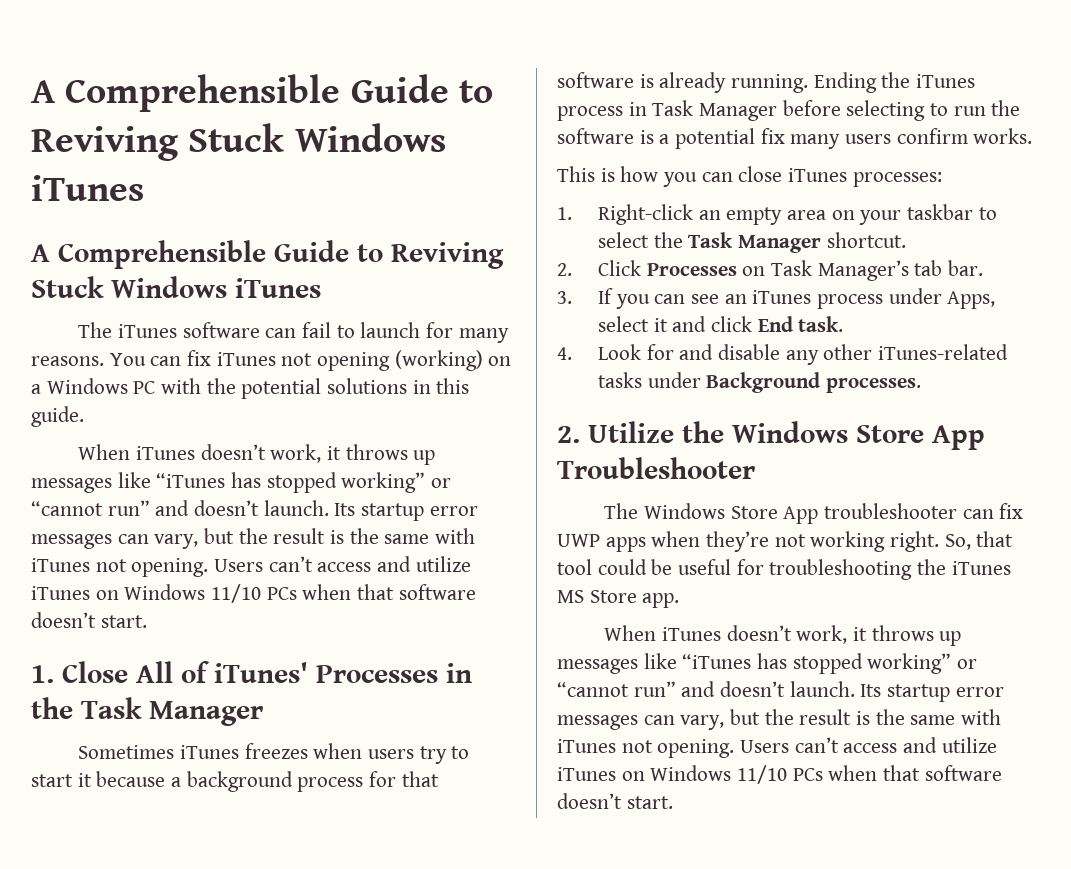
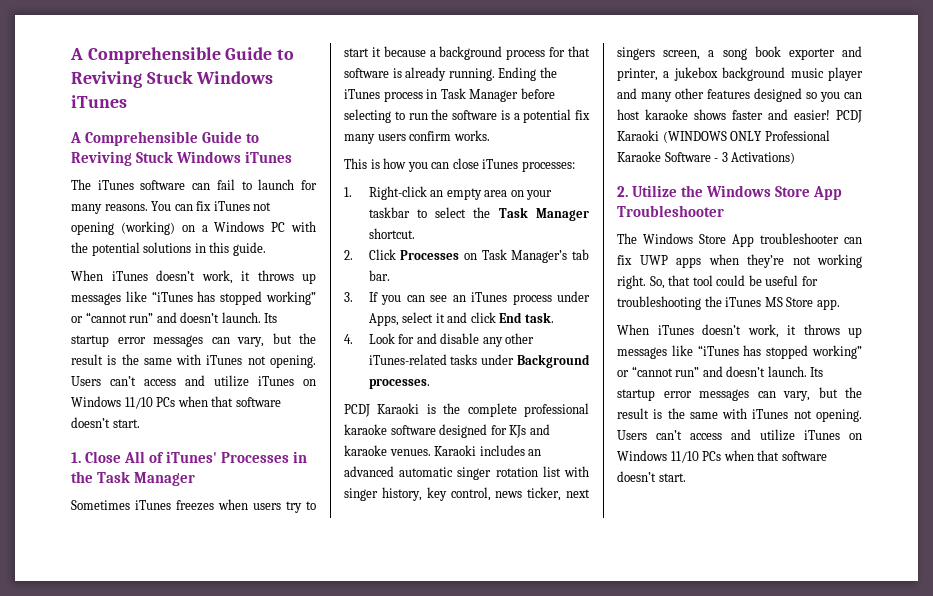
(921, 385) none -> [344,403,589,417] [344,424,550,438] [344,445,542,456] [344,466,589,480] [344,487,590,501] [617,46,862,60] [617,67,863,81] [617,88,862,102] [617,109,862,123] [617,130,830,143] [617,151,796,164] // PCDJ Karaoki is the complete professional karaoke software designed for KJs and karaoke venues. Karaoki includes an advanced automatic singer rotation list with singer history, key control, news ticker, next singers screen, a song book exporter and printer, a jukebox background music player and many other features designed so you can host karaoke shows faster and easier! PCDJ Karaoki (WINDOWS ONLY Professional Karaoke Software - 3 Activations)

